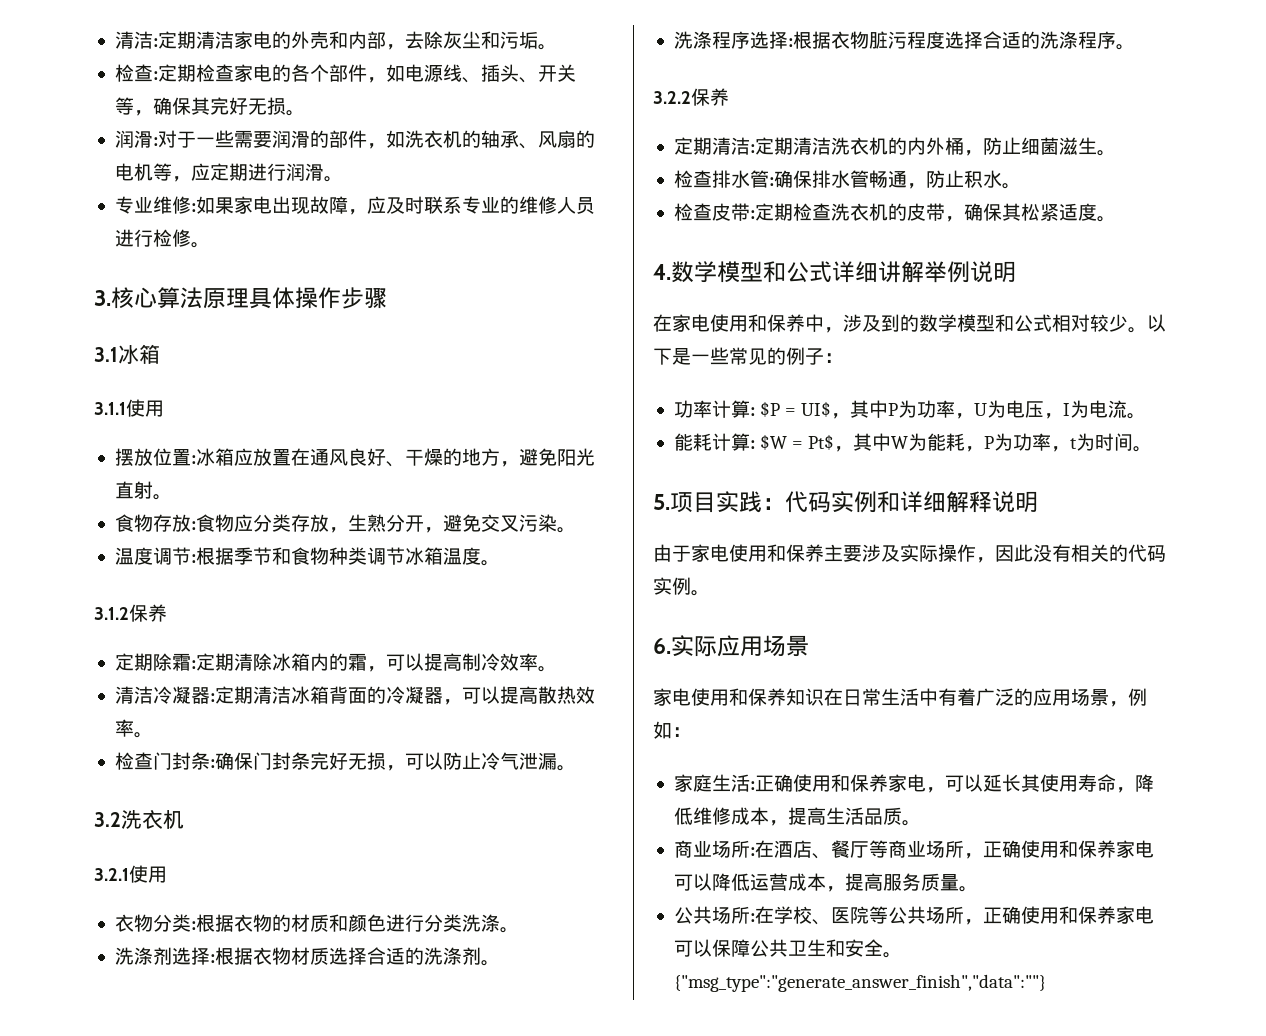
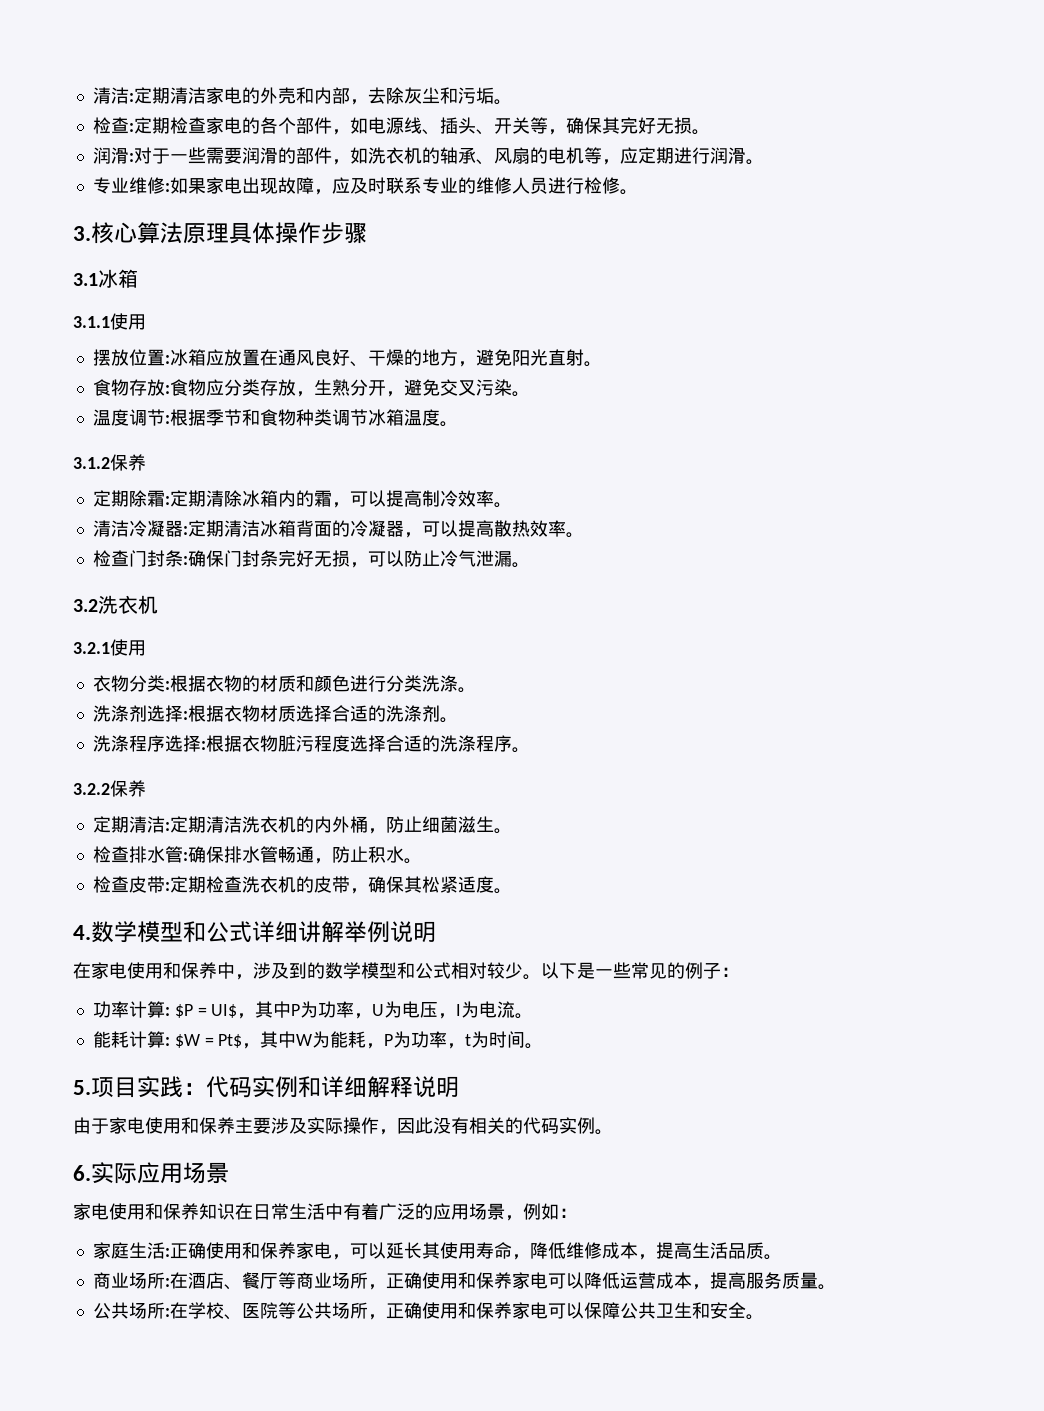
[673,974,1046,992] {"msg_type":"generate_answer_finish","data":""} -> (764, 1317) none

